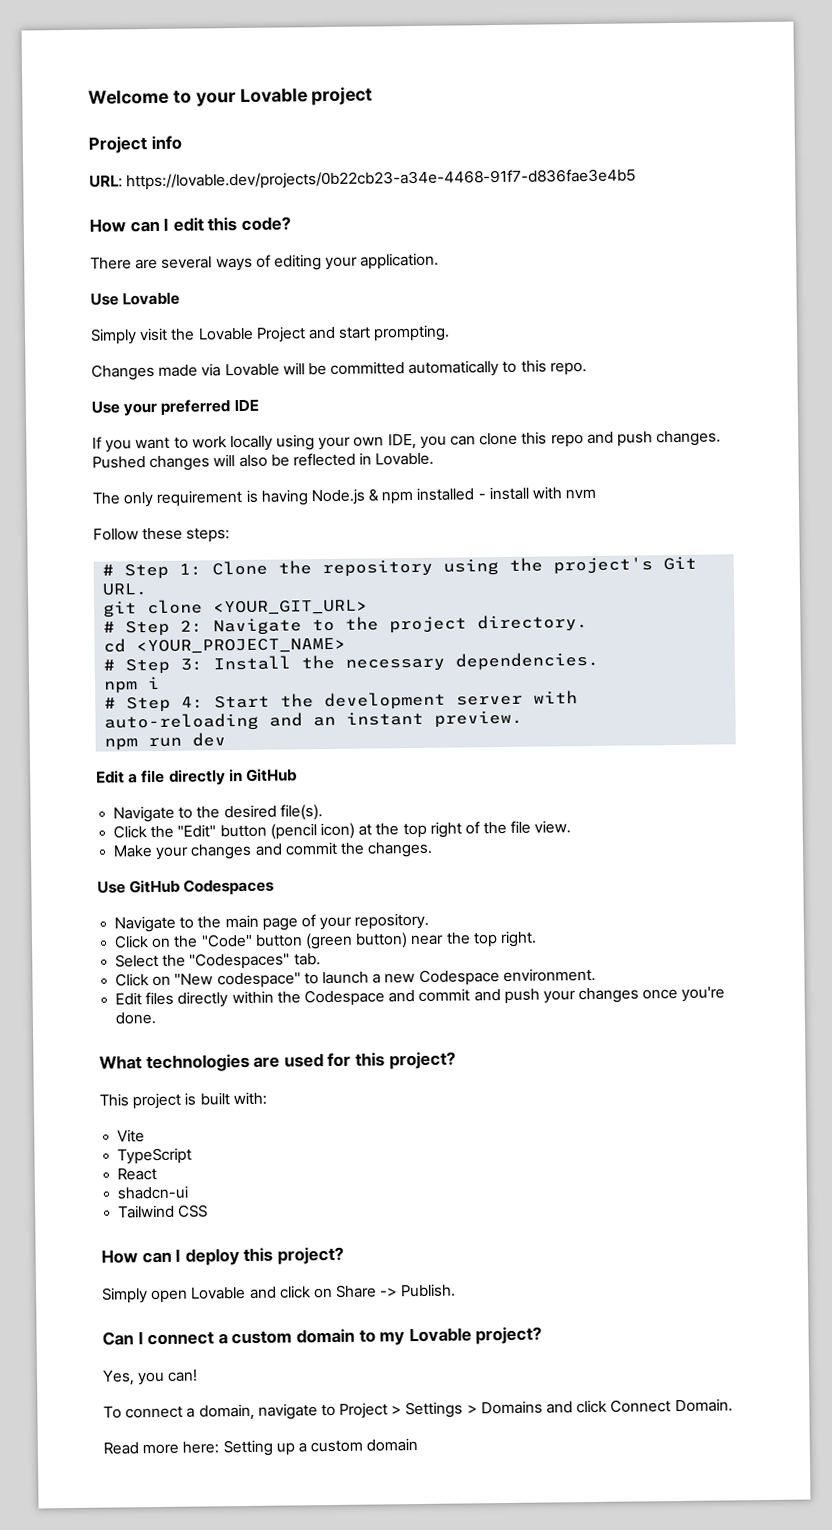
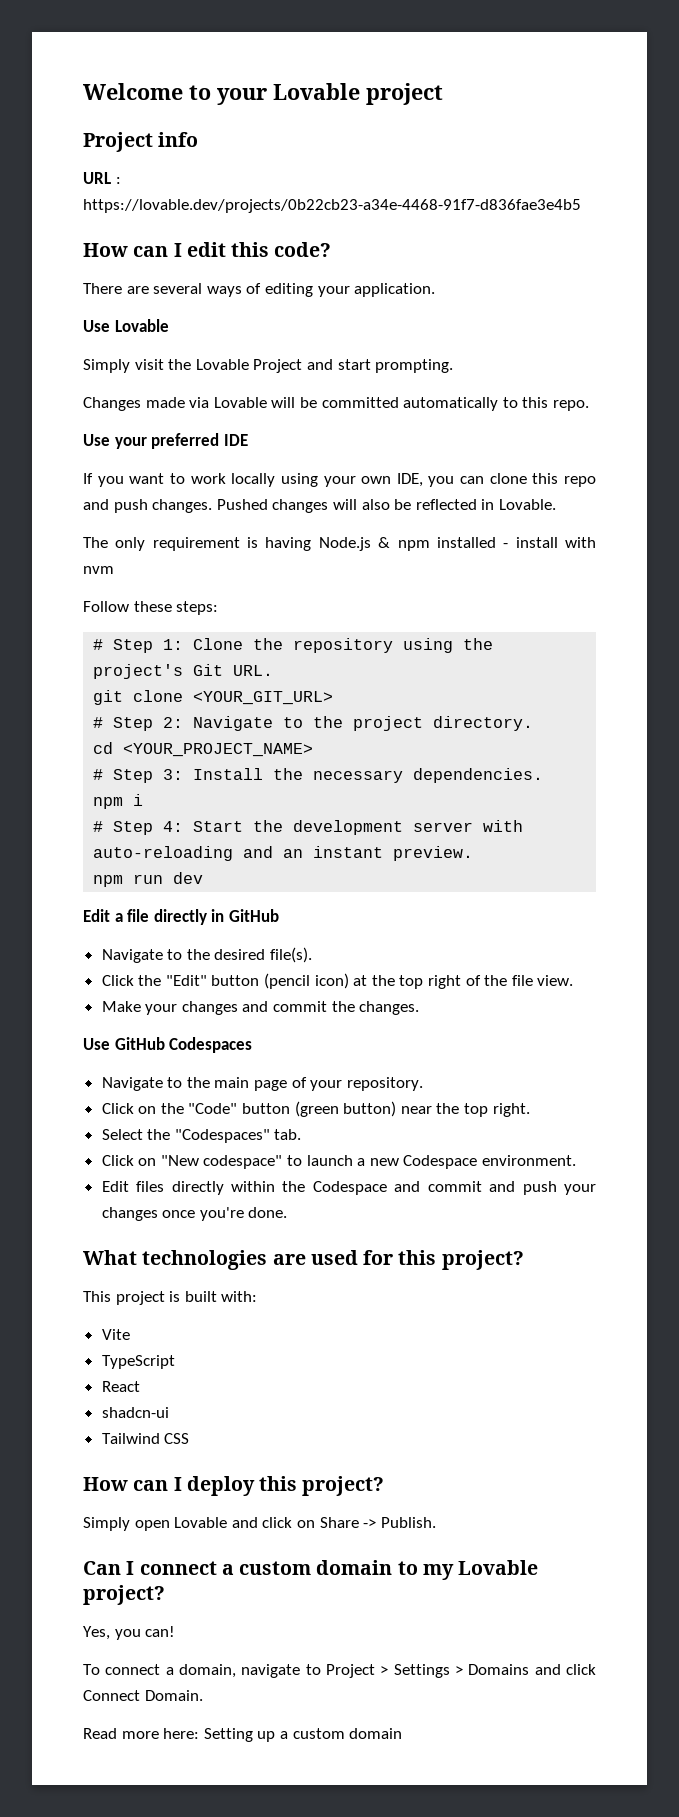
[89,175,123,188] URL: -> [83,172,121,184] URL :

